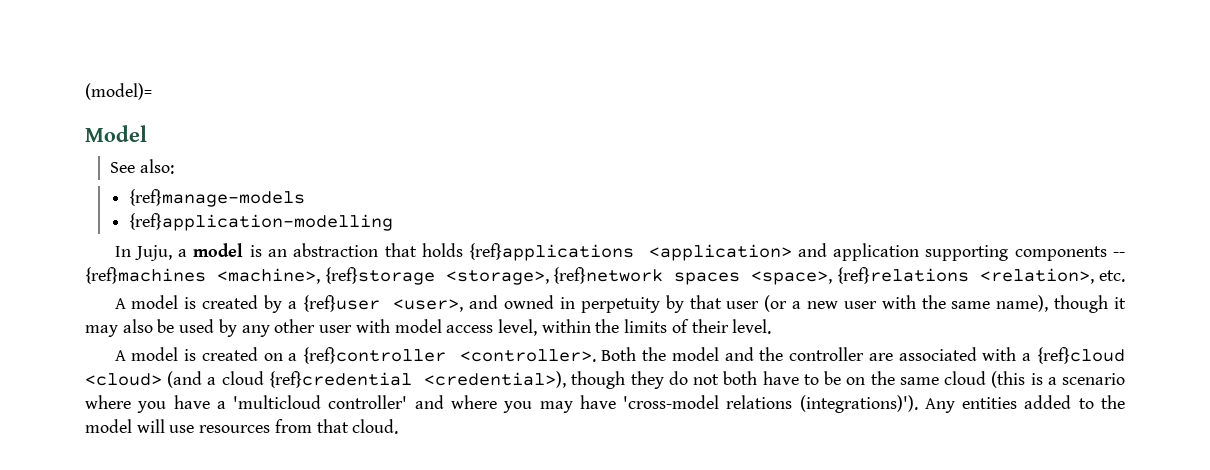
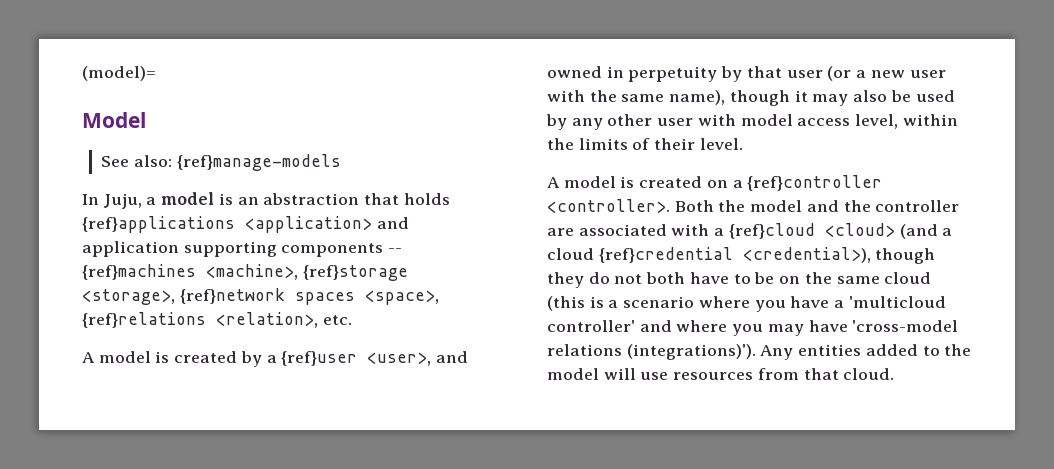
(174, 166) // -> (173, 161) none
[129,213,394,231] // {ref}application-modelling -> (341, 162) none

